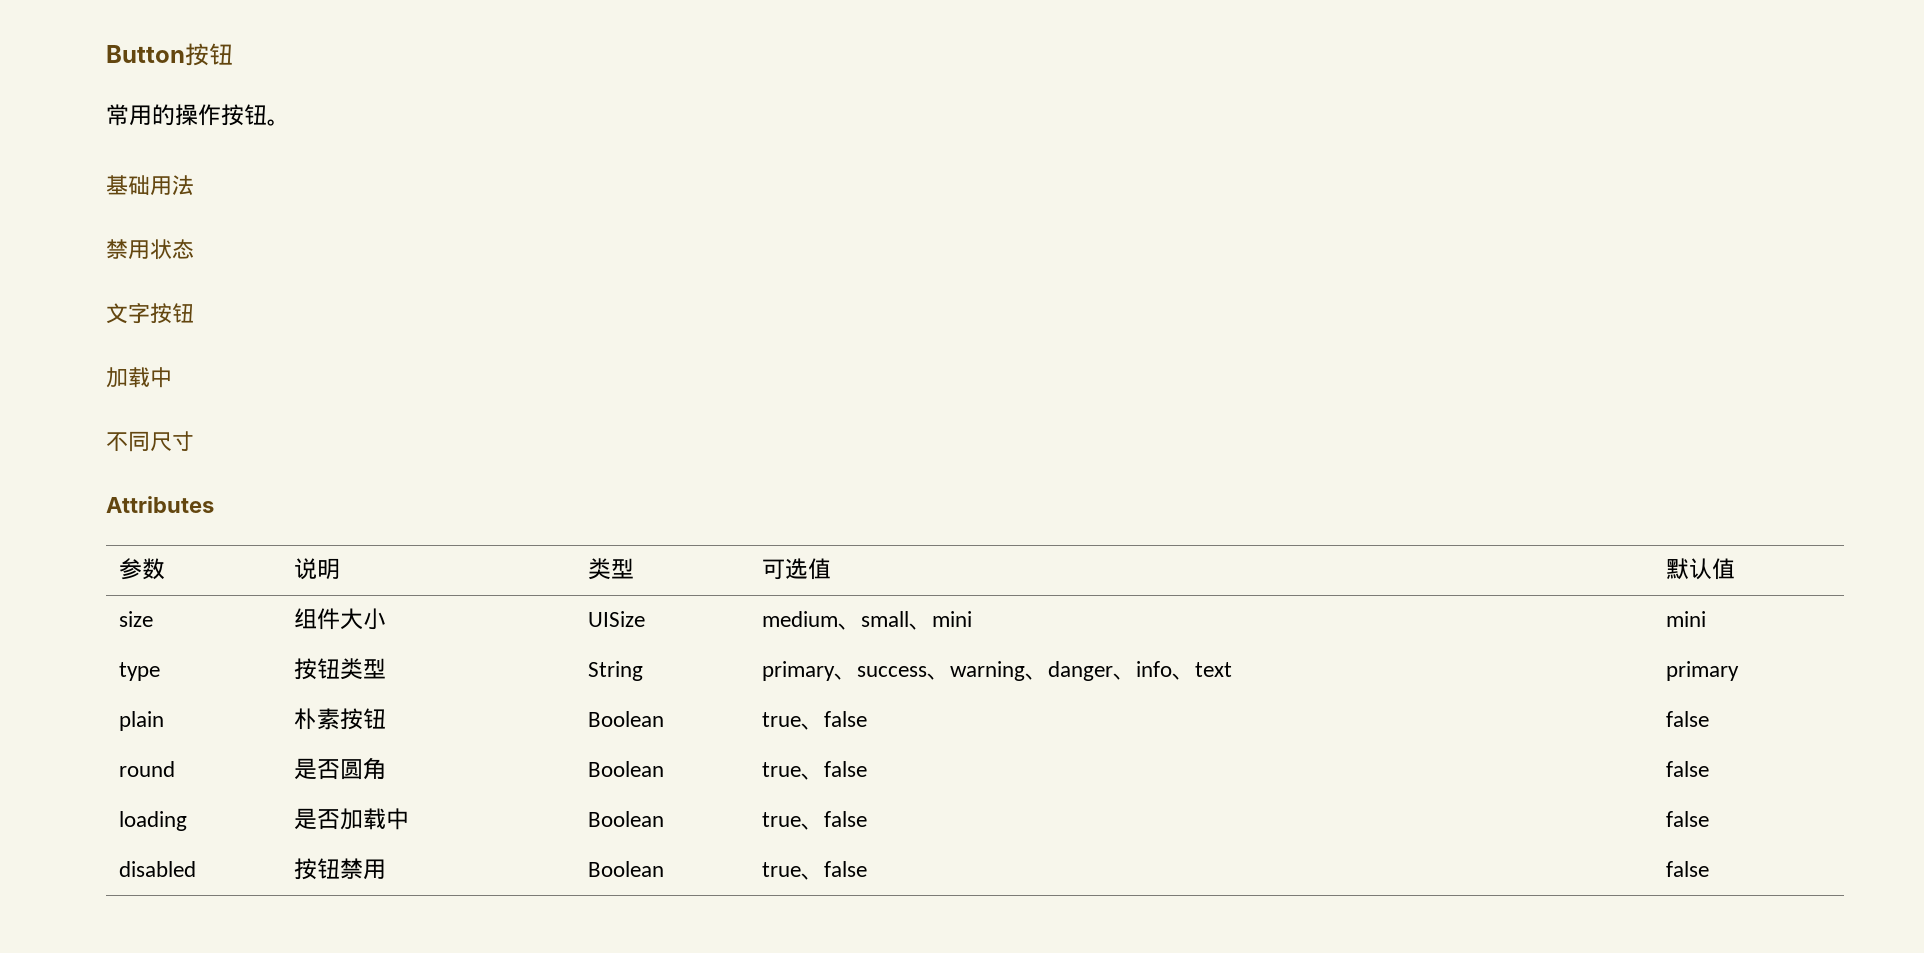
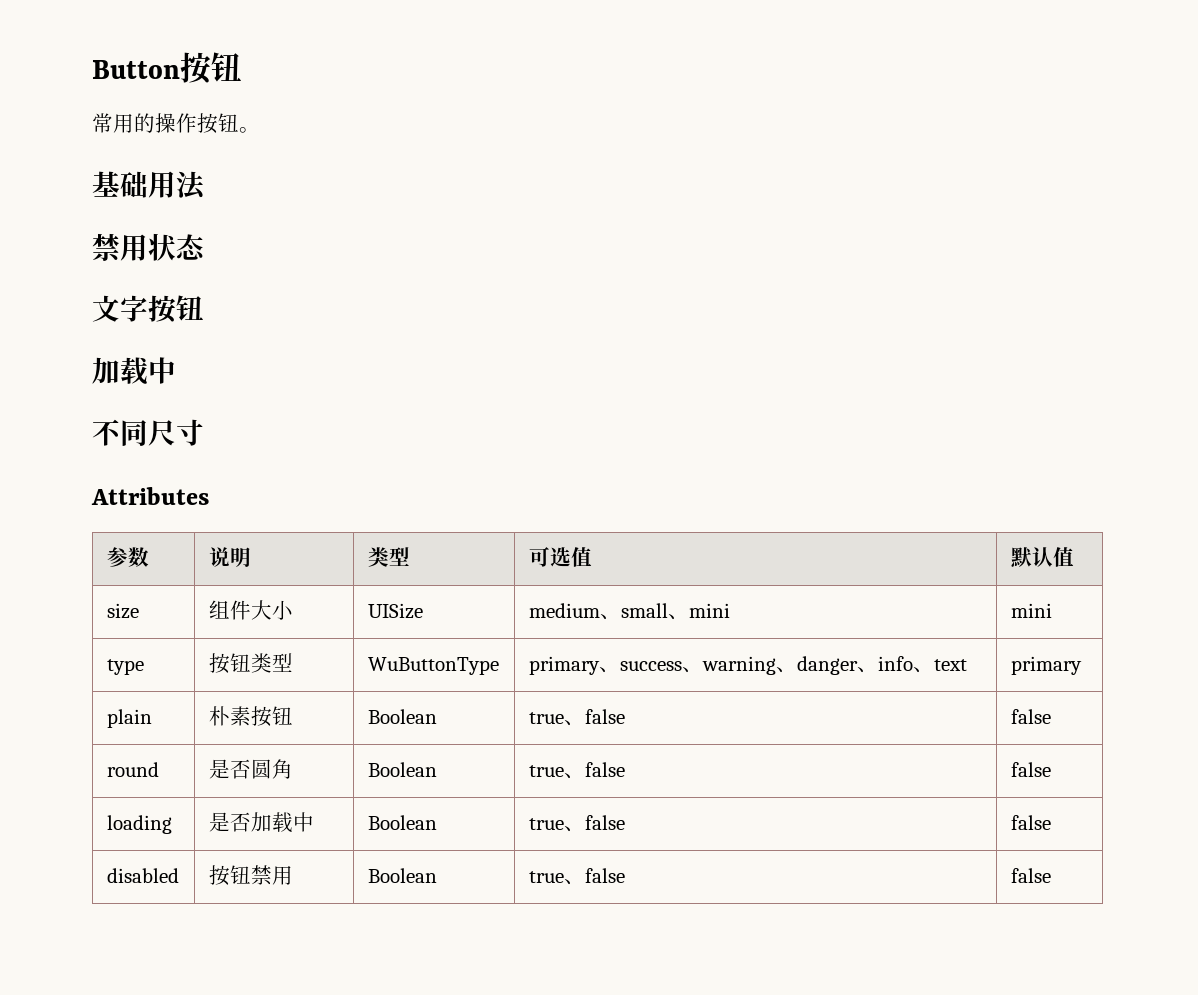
[588,661,644,681] String -> [367,657,499,675] WuButtonType

